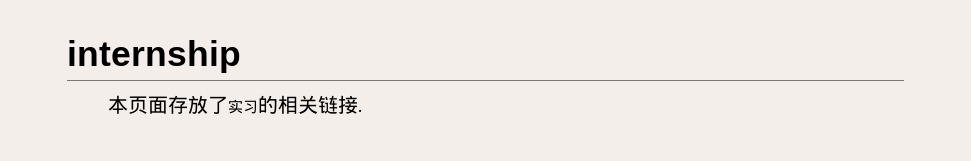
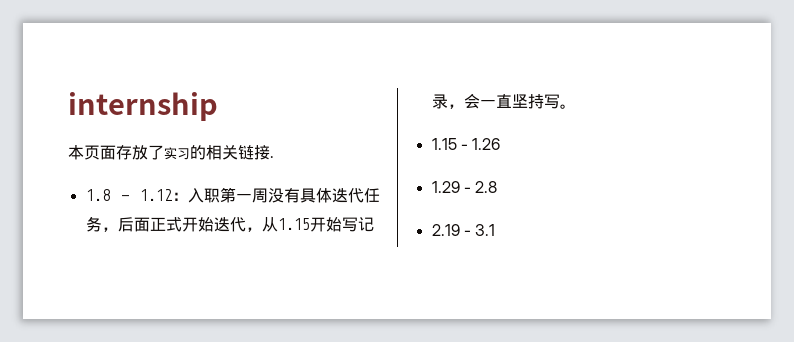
(363, 110) none -> [85,187,380,203] [85,216,374,232] [431,93,576,109] [431,138,501,150] [431,181,498,193] [431,224,496,236] // 1.8 - 1.12：入职第一周没有具体迭代任务，后面正式开始迭代，从1.15开始写记录，会一直坚持写。 // 1.15 - 1.26 // 1.29 - 2.8 // 2.19 - 3.1

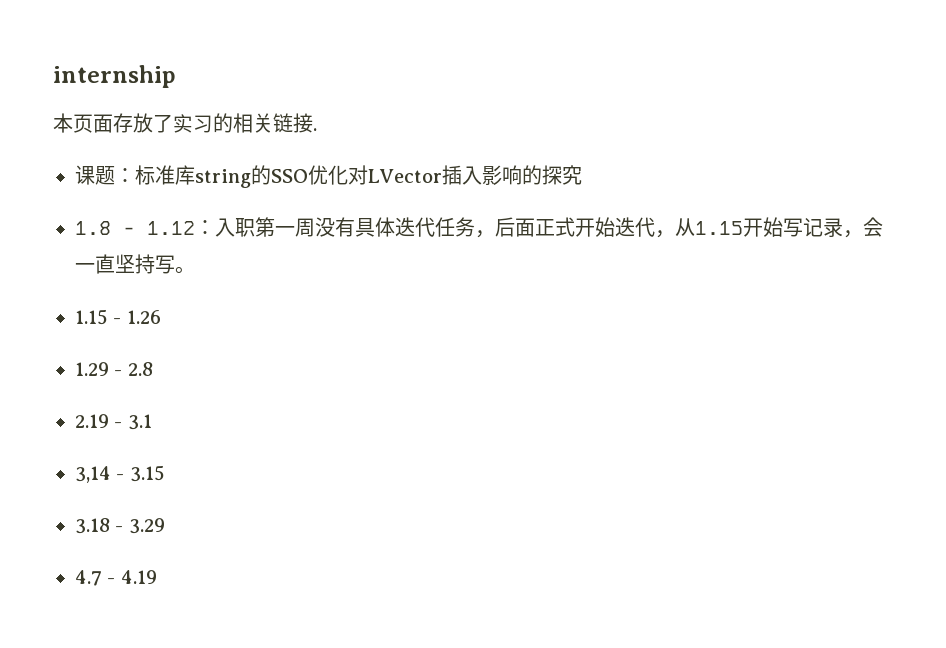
(274, 157) none -> [75,165,582,188] // 课题：标准库string的SSO优化对LVector插入影响的探究
(496, 230) none -> [75,465,165,483] [75,518,165,534] [75,570,157,586] // 3,14 - 3.15 // 3.18 - 3.29 // 4.7 - 4.19

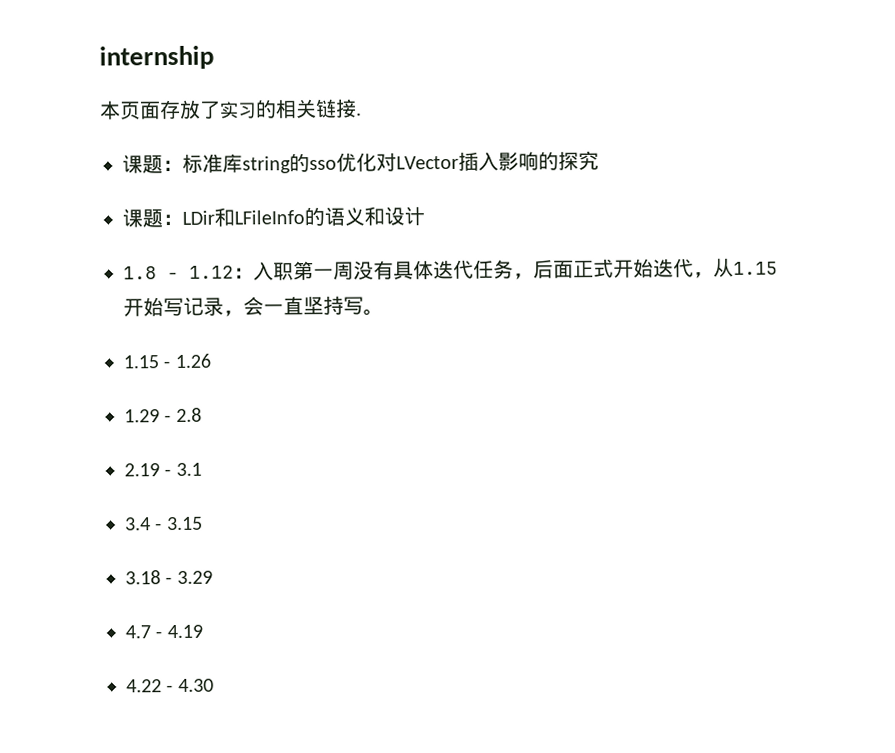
[271,169,308,183] SSO -> [309,159,337,171] sso
(582, 175) none -> [122,206,425,228] // 课题：LDir和LFileInfo的语义和设计
[75,466,111,483] 3,14 -> [125,517,151,531] 3.4
(157, 577) none -> [126,678,214,693] // 4.22 - 4.30

